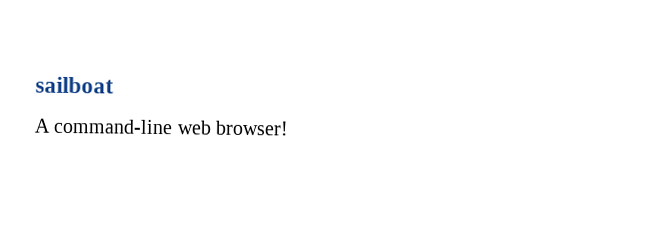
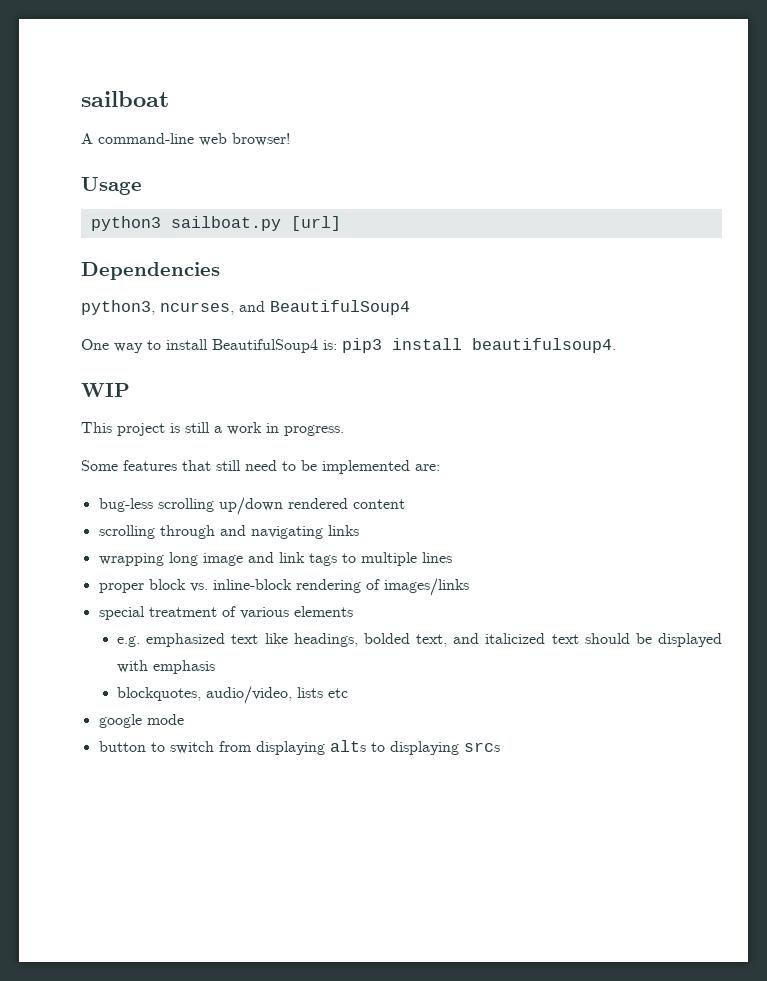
(290, 128) none -> [81,177,142,195] [90,216,341,231] [81,262,220,280] [81,300,410,315] [81,338,616,353] [81,383,130,397] [81,422,344,436] [81,460,440,474] [98,497,405,515] [98,525,359,539] [98,552,452,566] [98,578,469,596] [98,606,353,620] [117,633,723,647] [117,660,216,674] [117,686,349,704] [98,714,184,728] [98,740,500,755] // Usage // python3 sailboat.py [url] // Dependencies // python3, ncurses, and BeautifulSoup4 // One way to install BeautifulSoup4 is: pip3 install beautifulsoup4. // WIP // This project is still a work in progress. // Some features that still need to be implemented are: // bug-less scrolling up/down rendered content // scrolling through and navigating links // wrapping long image and link tags to multiple lines // proper block vs. inline-block rendering of images/links // special treatment of various elements // e.g. emphasized text like headings, bolded text, and italicized text should be displayed with emphasis // blockquotes, audio/video, lists etc // google mode // button to switch from displaying alts to displaying srcs

